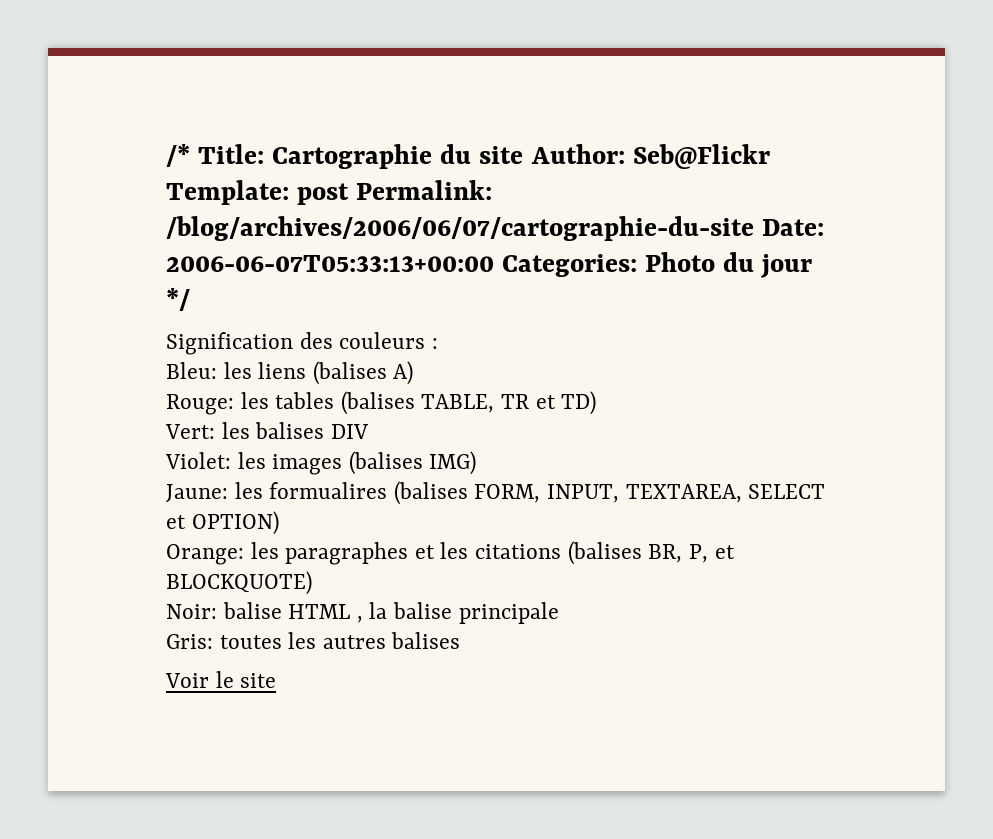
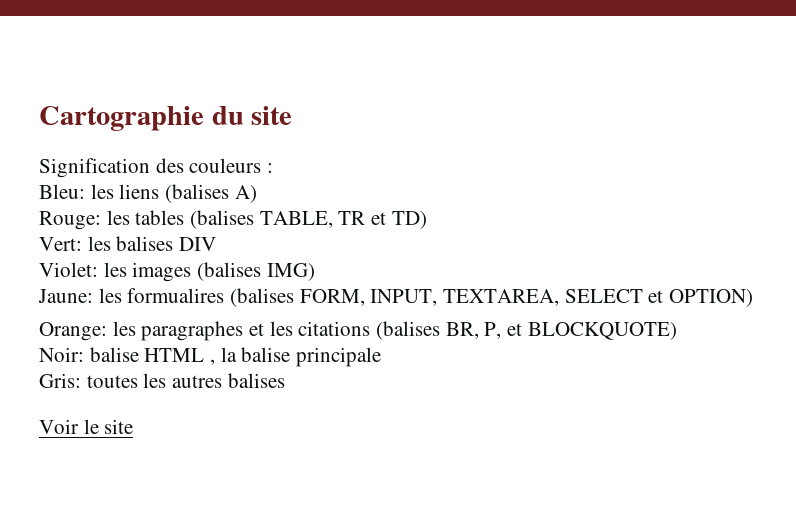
[166,144,265,167] /* Title: -> (39, 118) none
[530,144,770,169] [166,180,493,205] [166,216,825,241] [166,252,813,278] [166,288,190,311] Author: Seb@Flickr Template: post Permalink: /blog/archives/2006/06/07/cartographie-du-site Date: 2006-06-07T05:33:13+00:00 Categories: Photo du jour */ -> (293, 115) none

